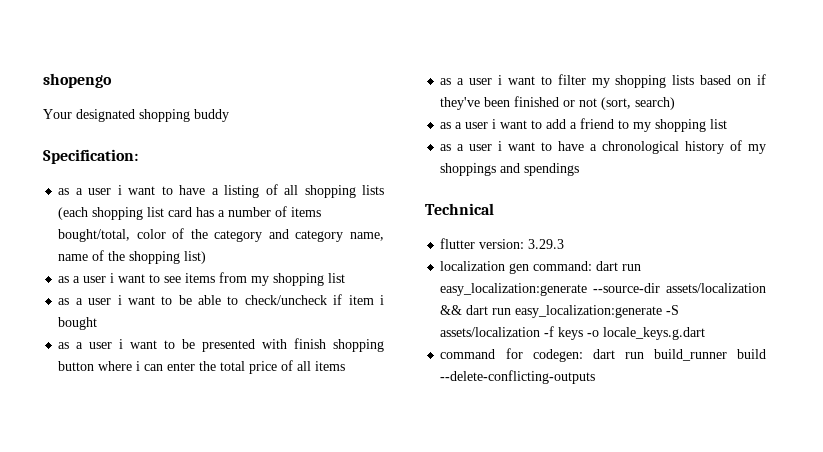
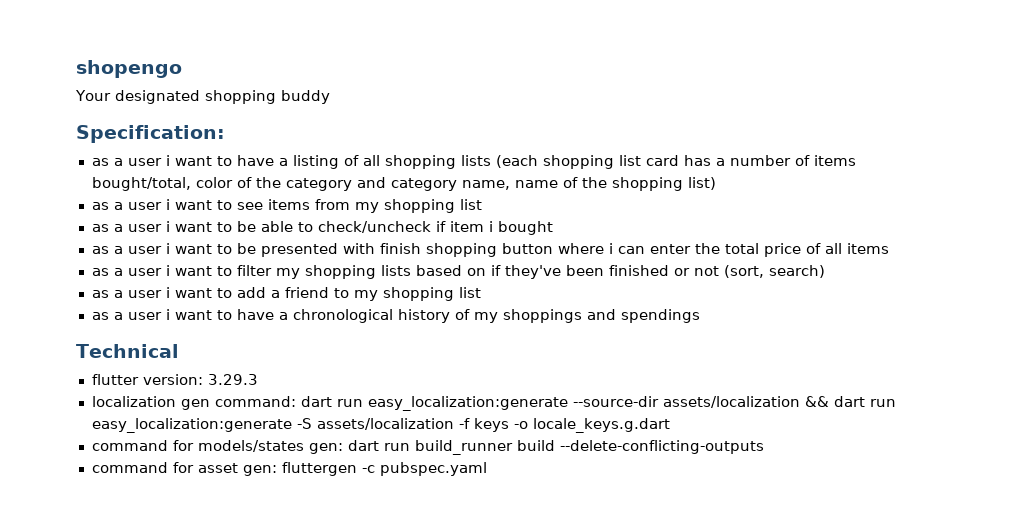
[532,349,583,362] codegen: -> [197,440,343,454] models/states gen:
(596, 377) none -> [91,462,487,476] // command for asset gen: fluttergen -c pubspec.yaml

